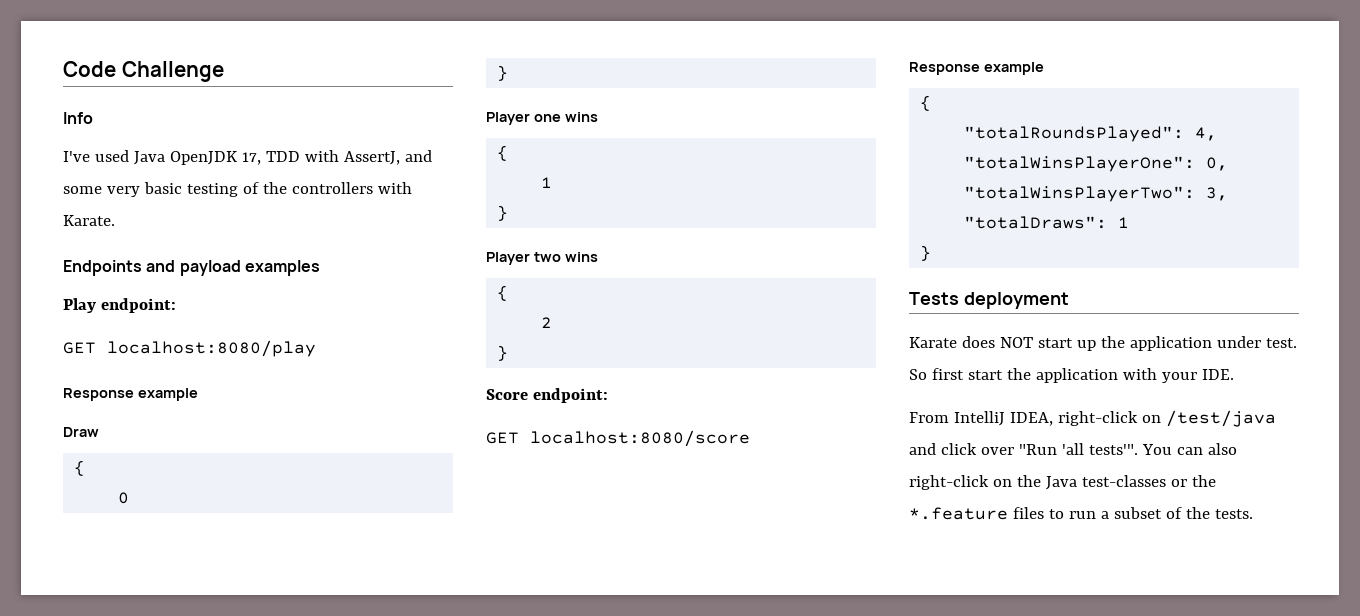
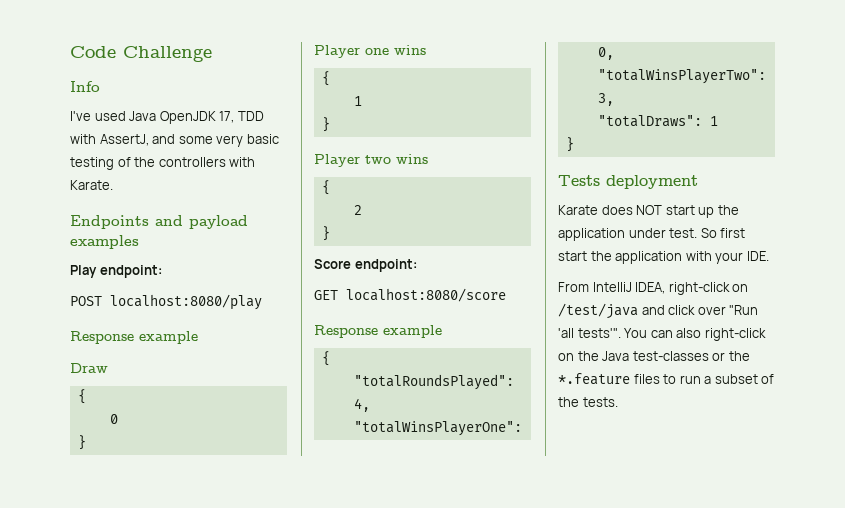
[63,342,96,354] GET -> [70,296,102,306] POST

